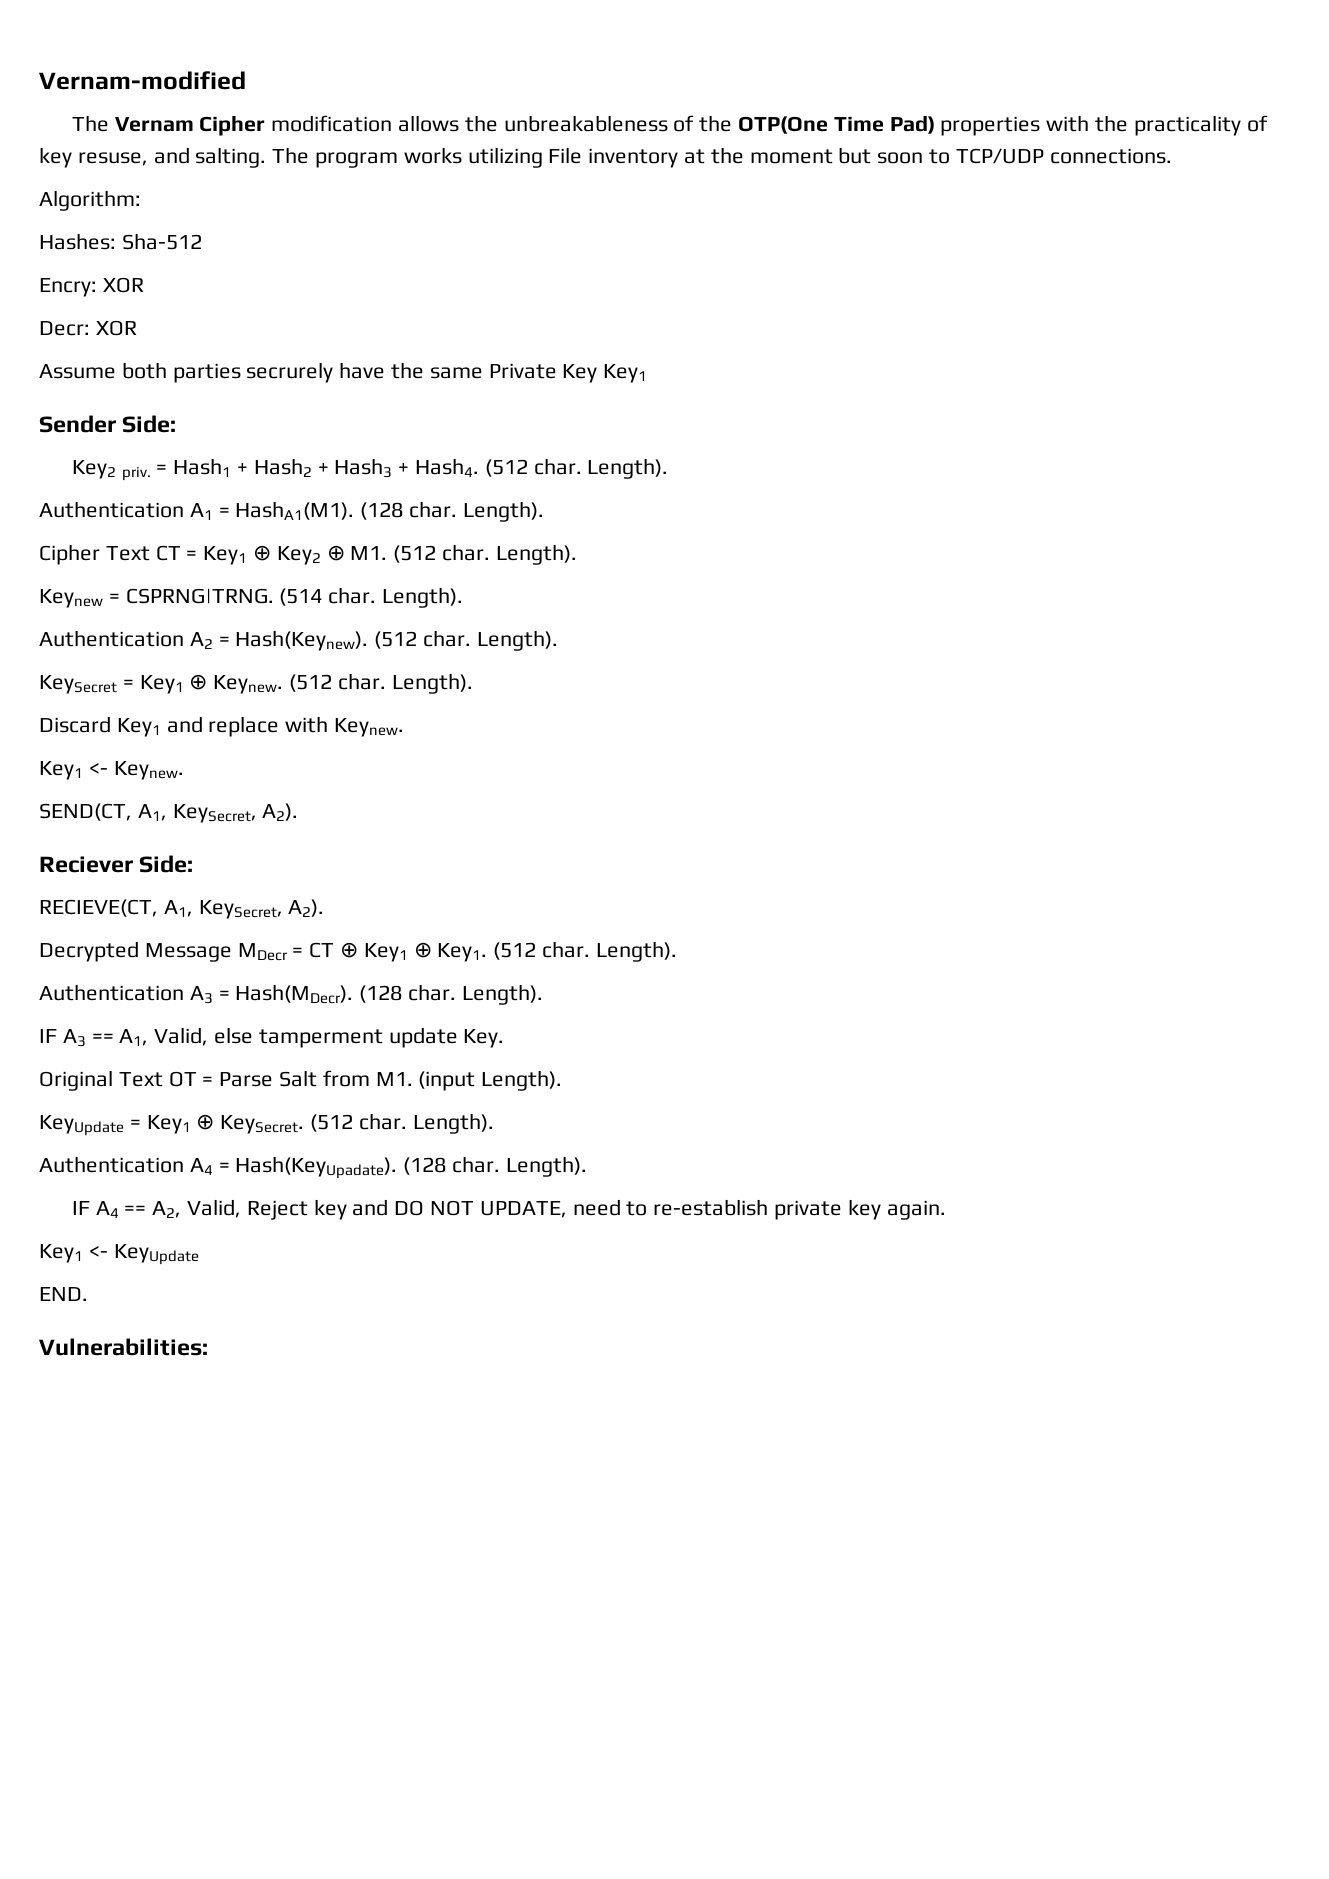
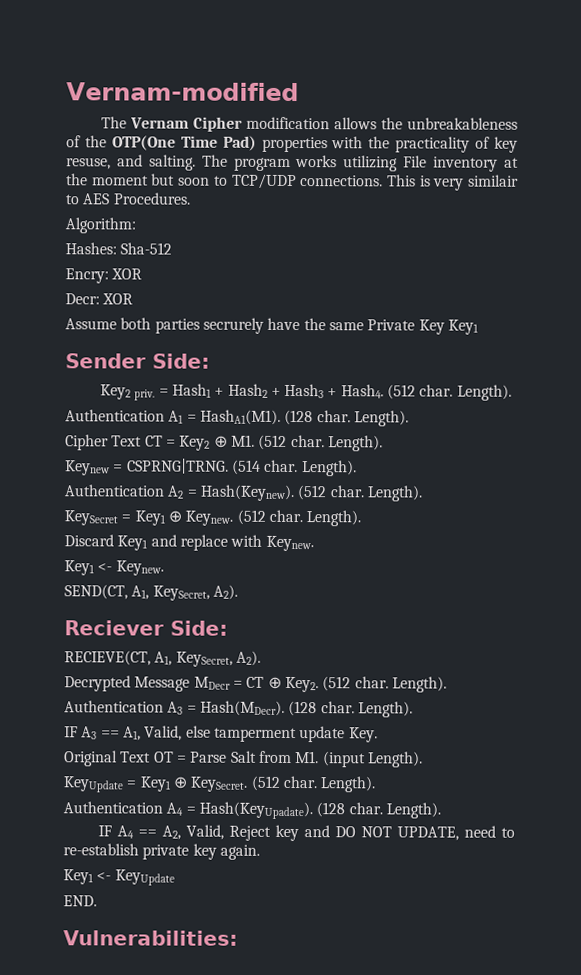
(1172, 156) none -> [386,174,519,191] [65,192,191,205] This is very similair to AES Procedures.
[203,545,272,565] Key1 ⊕ -> (176, 443) none
[363,942,488,962] Key1 ⊕ Key1. -> [284,676,319,693] Key2.

